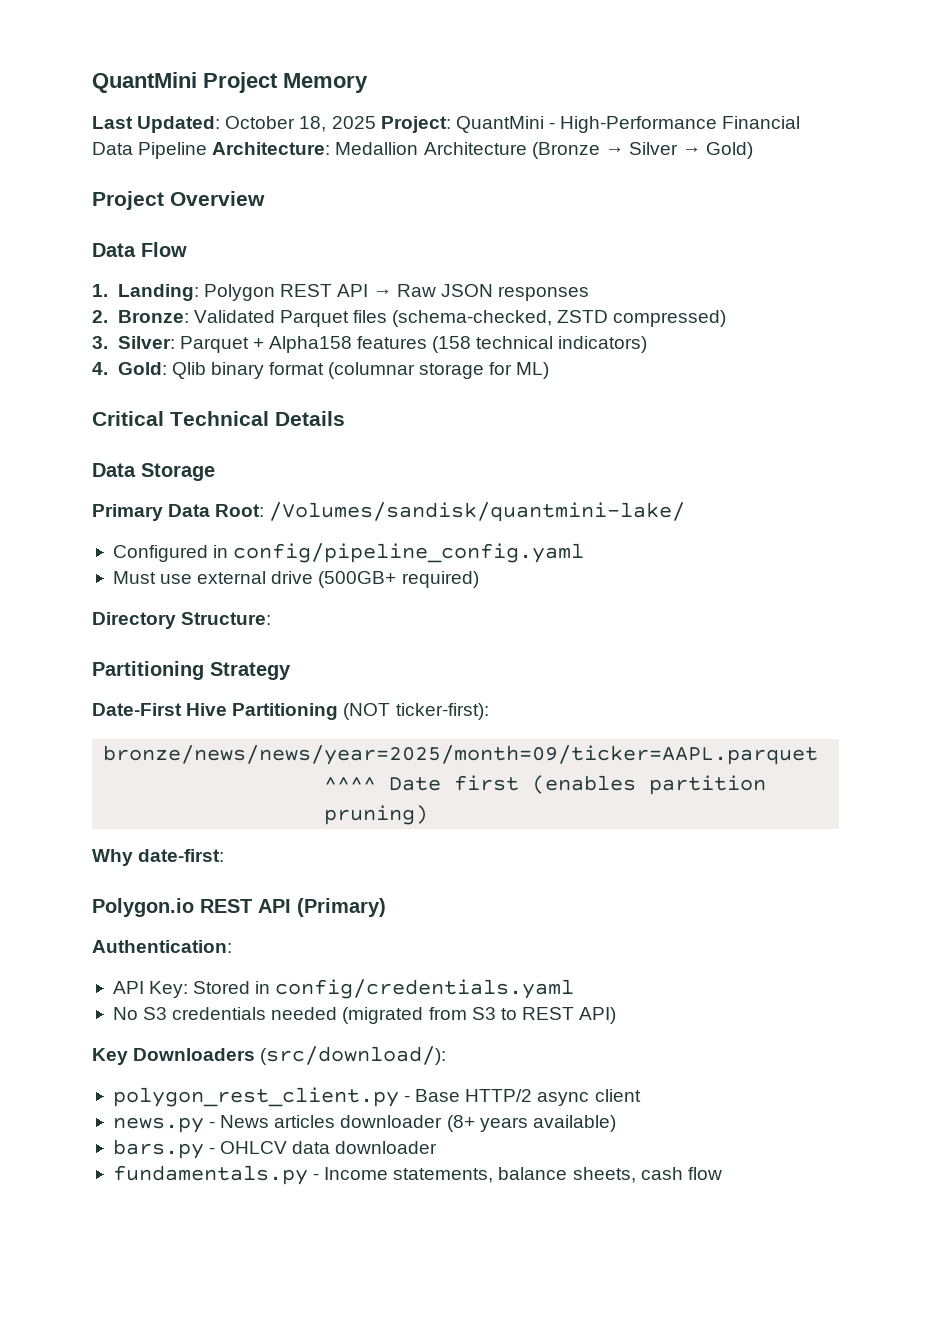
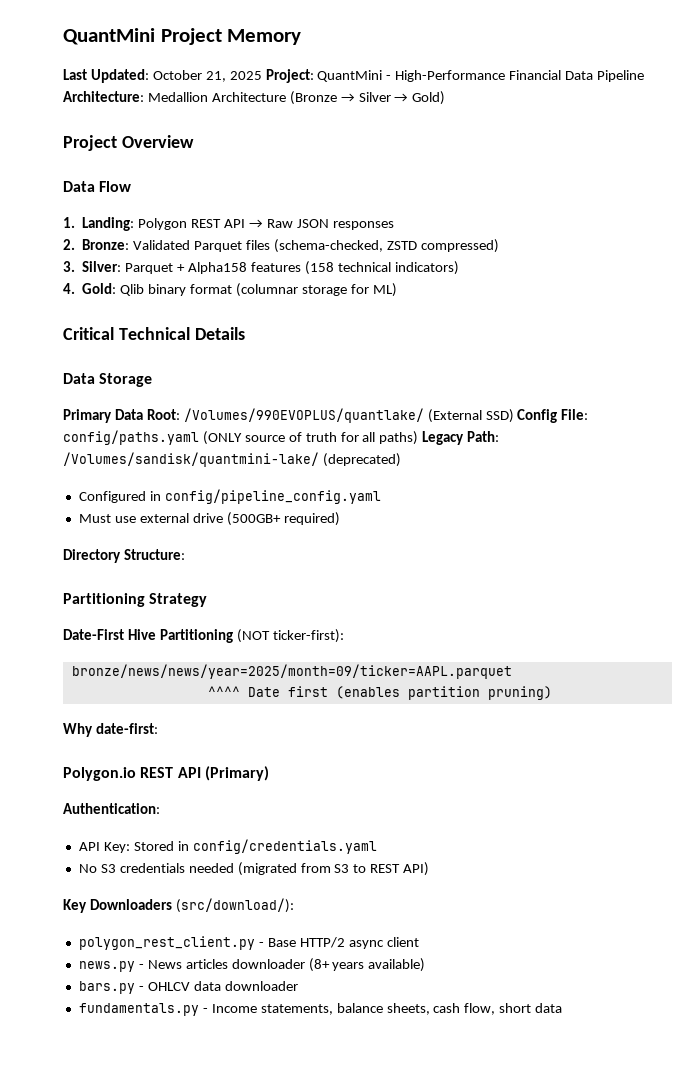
[299,116,327,132] 18, -> [205,71,226,82] 21,
(265, 510) none -> [183,408,589,423] [63,430,500,445] /Volumes/990EVOPLUS/quantlake/ (External SSD) Config File: config/paths.yaml (ONLY source of truth for all paths) Legacy Path:
(686, 512) none -> [322,453,401,467] (deprecated)
[687,1167,722,1180] flow -> [464,1003,563,1015] flow, short data

